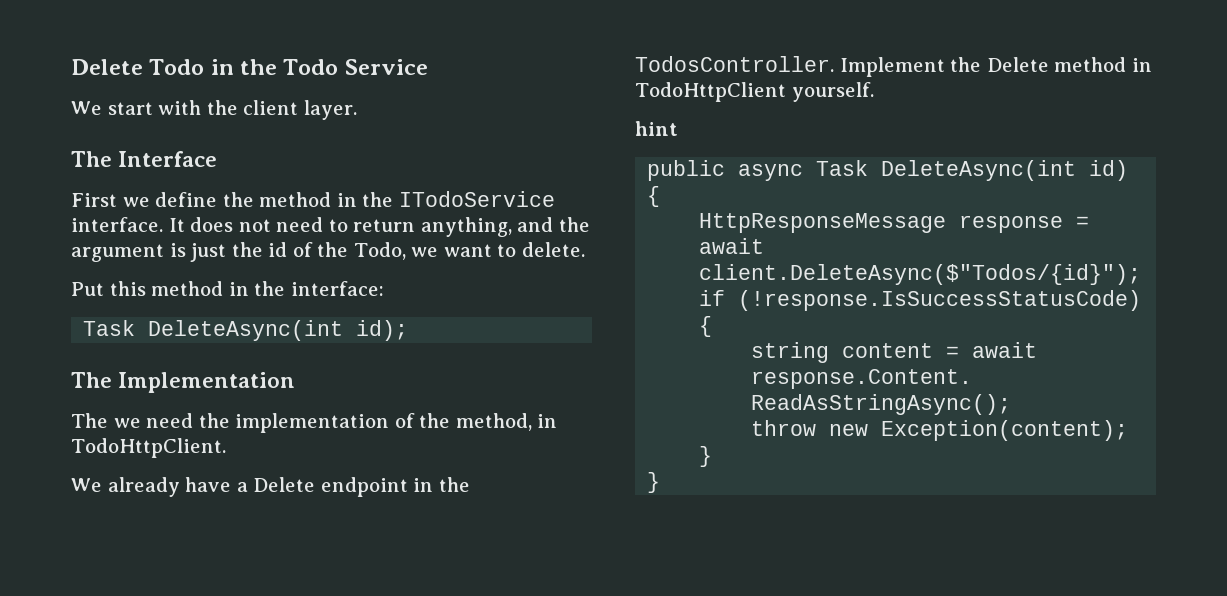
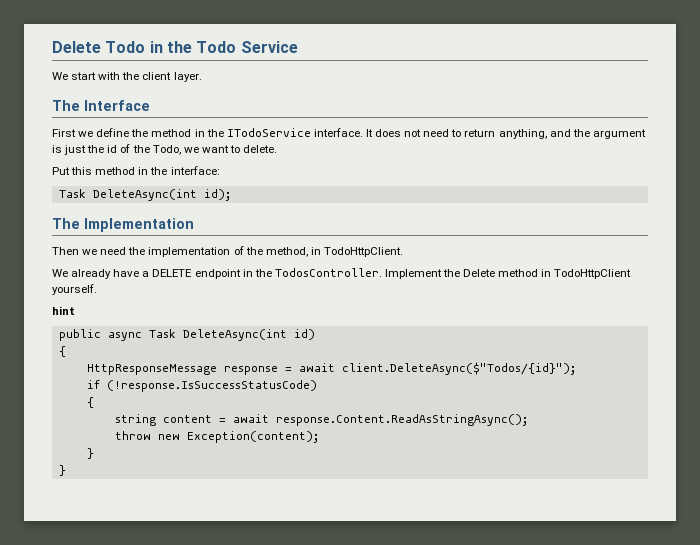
[71,413,108,428] The -> [52,247,79,255] Then
[253,477,316,492] Delete -> [152,269,193,277] DELETE

